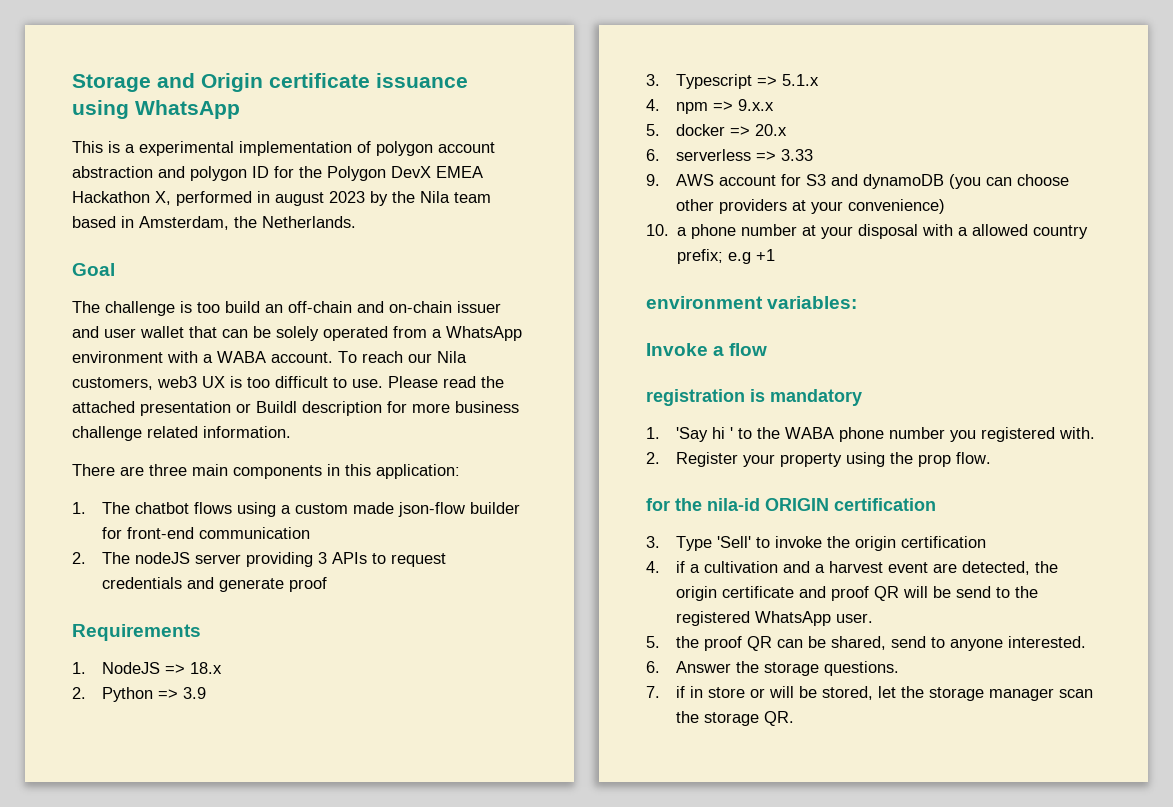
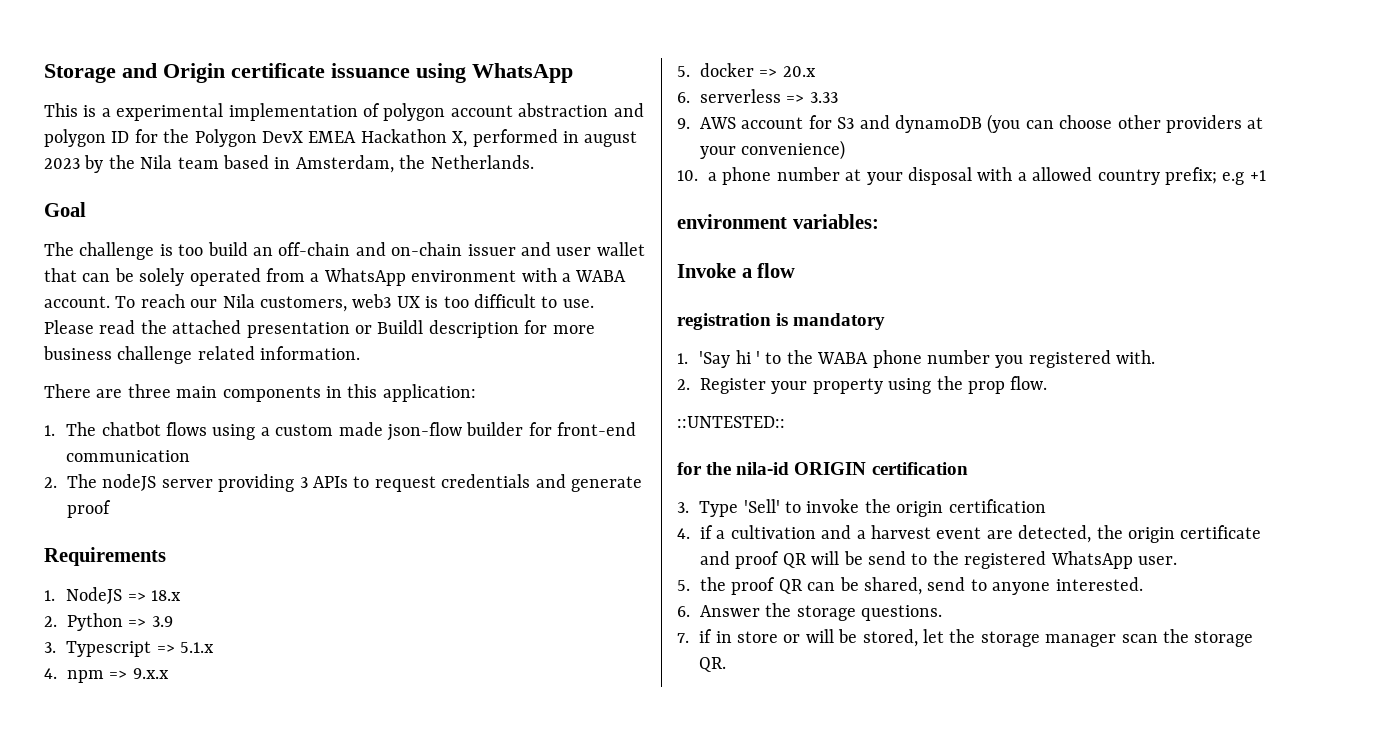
(992, 458) none -> [677,416,785,428] // ::UNTESTED::

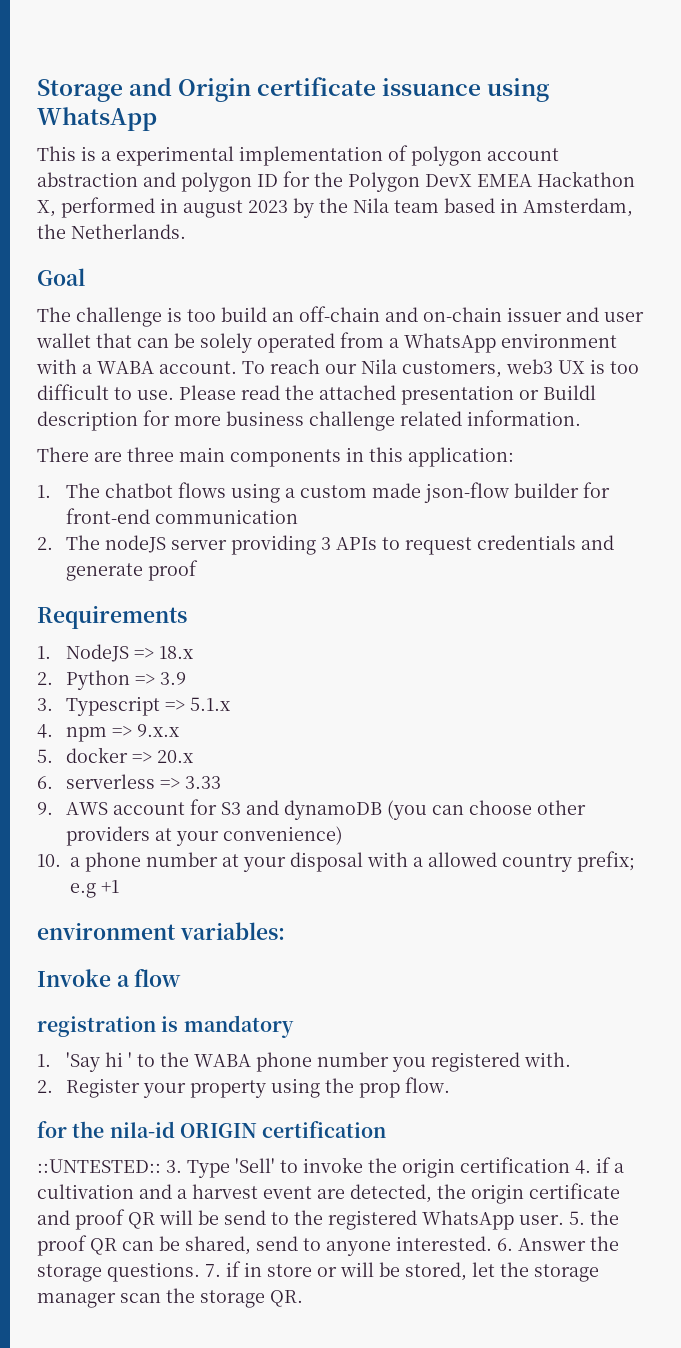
[677,416,785,428] // ::UNTESTED:: -> (451, 1085) none
(968, 468) none -> [37,1159,161,1173] ::UNTESTED::
(1046, 506) // -> (570, 1165) none
(1177, 560) // -> (564, 1220) none
(1143, 584) // -> (492, 1243) none
(943, 613) // -> (200, 1272) none

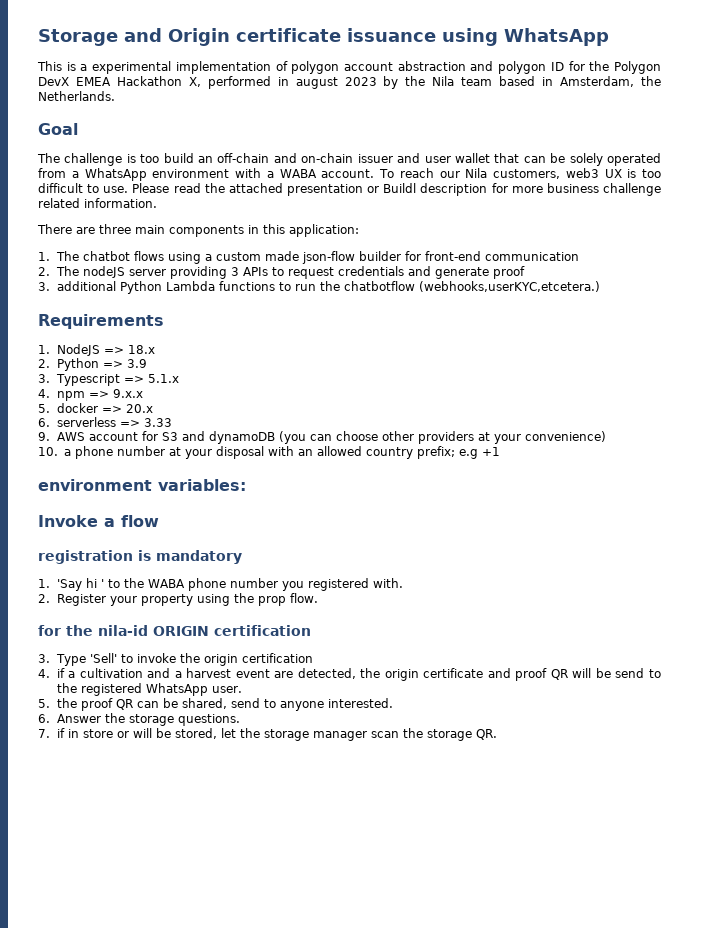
(199, 570) none -> [38,281,600,294] // 3. additional Python Lambda functions to run the chatbotflow (webhooks,userKYC,etcetera.)
[413,857,423,867] a -> [297,449,313,456] an
[37,1159,161,1173] ::UNTESTED:: -> (311, 630) none
(570, 1165) none -> (313, 658) //
(564, 1220) none -> (242, 689) //
(492, 1243) none -> (393, 703) //
(200, 1272) none -> (240, 720) //

